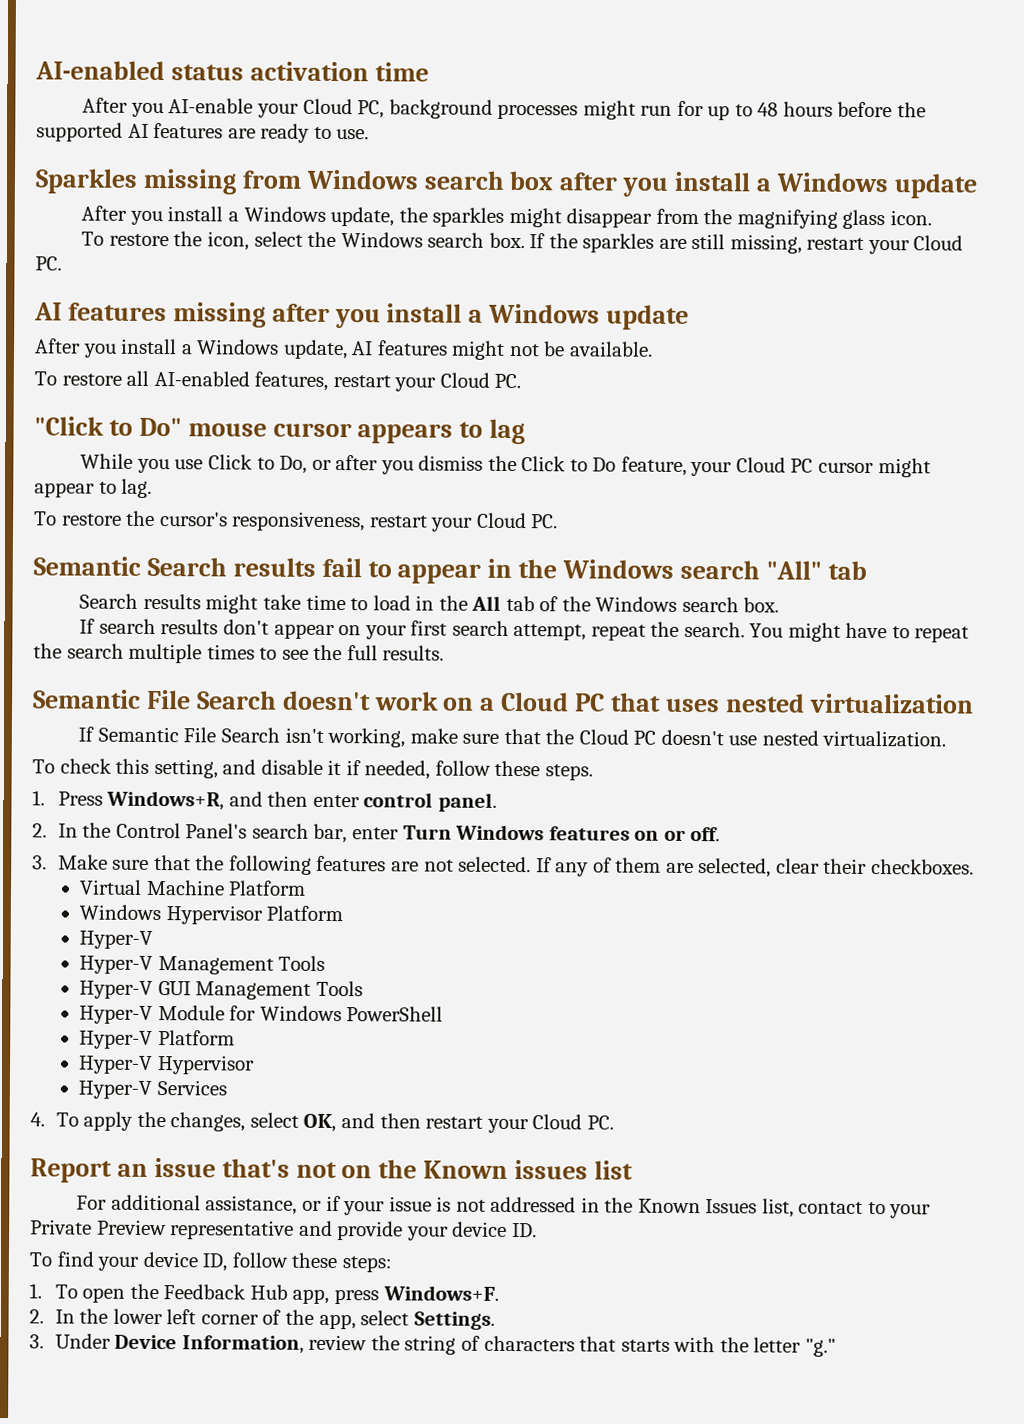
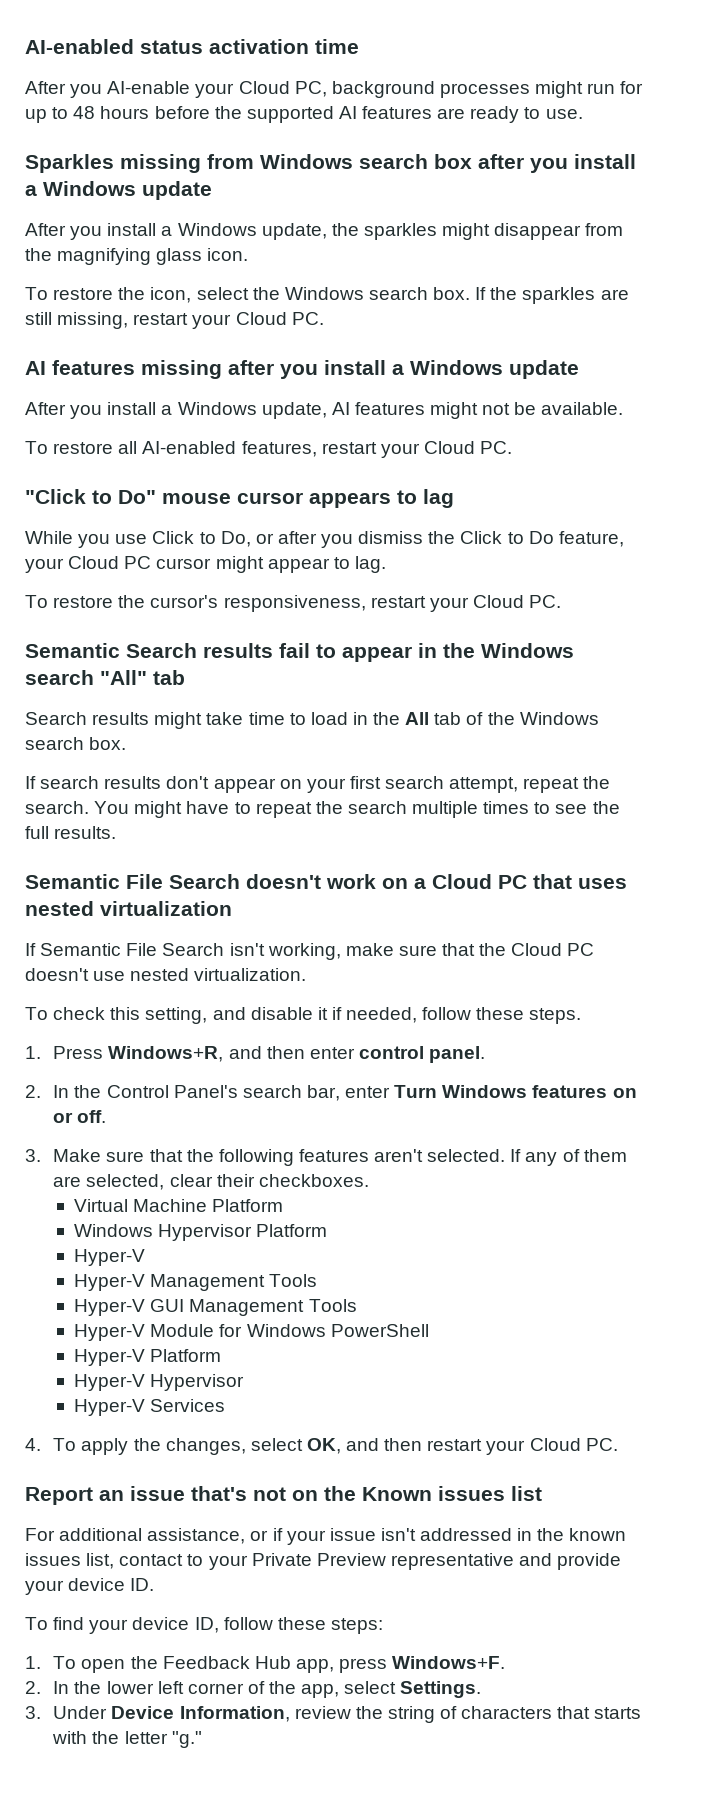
[391,859,454,872] are not -> [374,1149,424,1162] aren't
[436,1196,486,1212] is not -> [380,1528,416,1541] isn't
[637,1198,758,1214] Known Issues -> [569,1528,627,1541] [25,1553,81,1566] known issues

